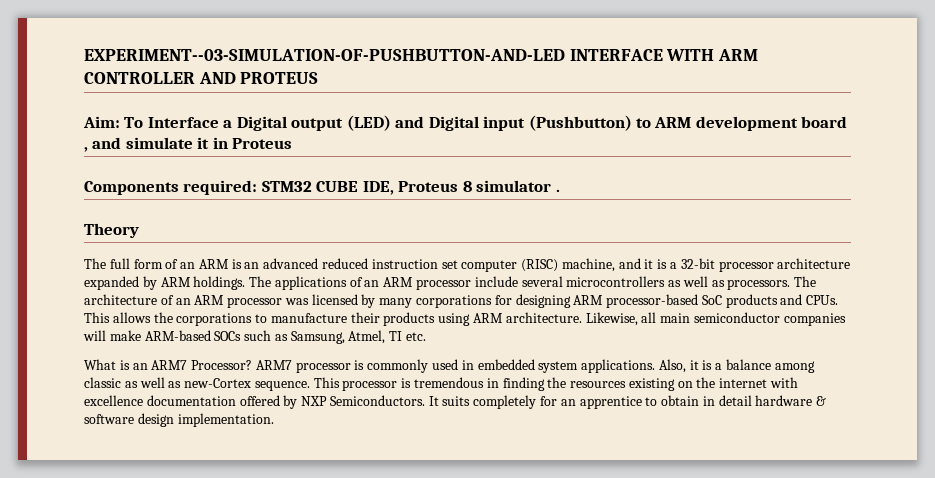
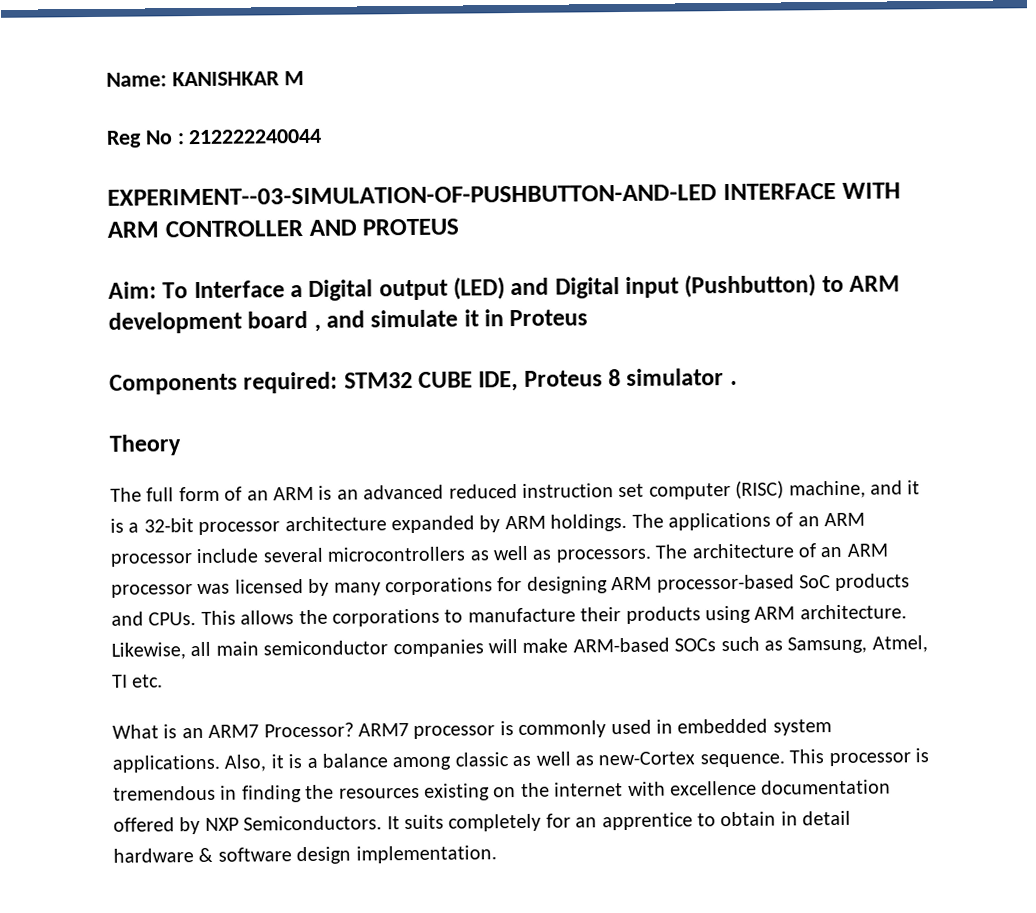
(84, 55) none -> [106,71,304,87] [106,128,323,148] Name: KANISHKAR M // Reg No : 212222240044 //

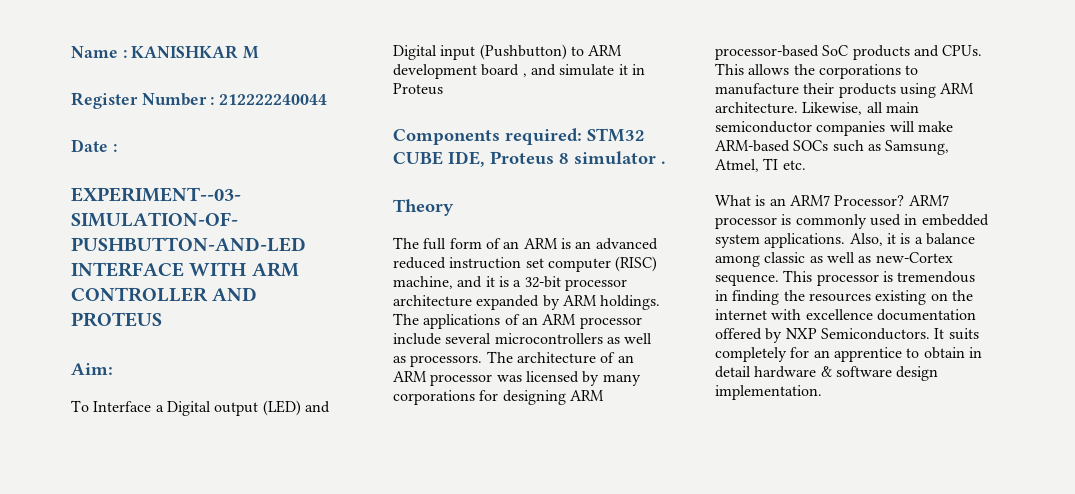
[106,72,167,87] Name: -> [71,46,127,58] Name :
[106,130,173,148] Reg No -> [71,92,207,109] Register Number
(323, 136) none -> [71,139,117,152] // Date :
(157, 290) none -> (113, 369) //

